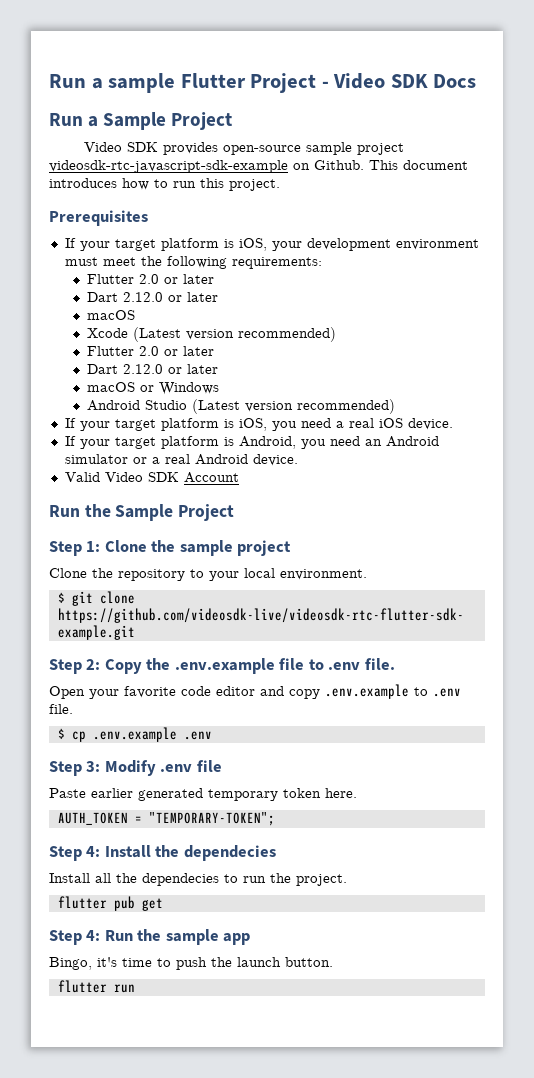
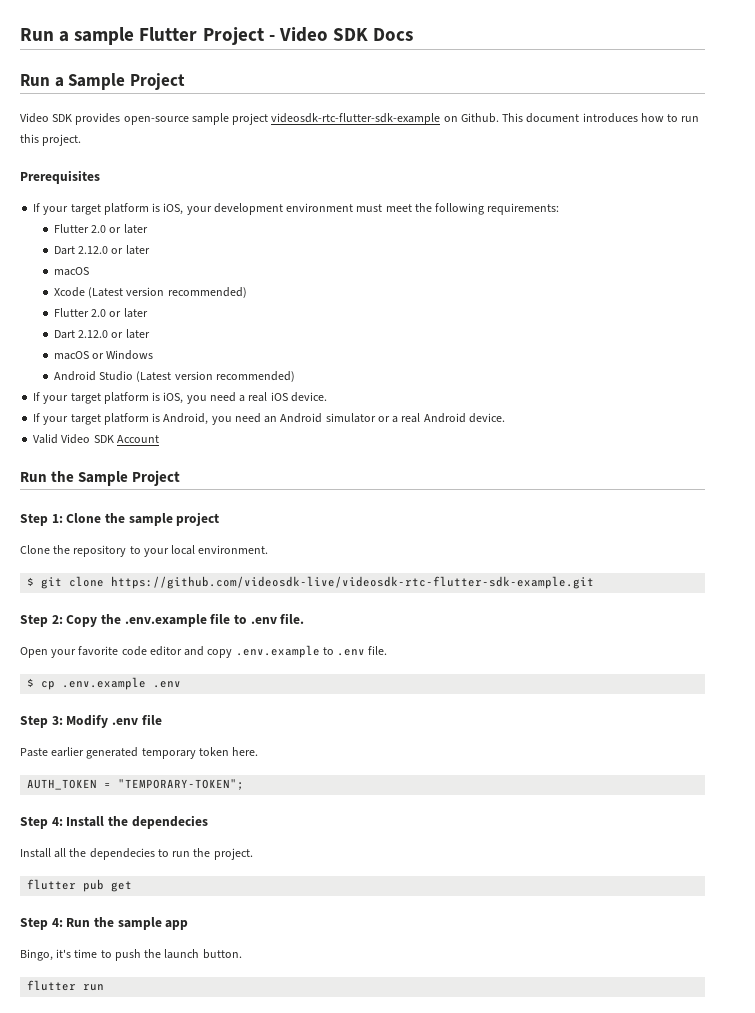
[49,160,288,173] videosdk-rtc-javascript-sdk-example -> [271,113,441,125] videosdk-rtc-flutter-sdk-example

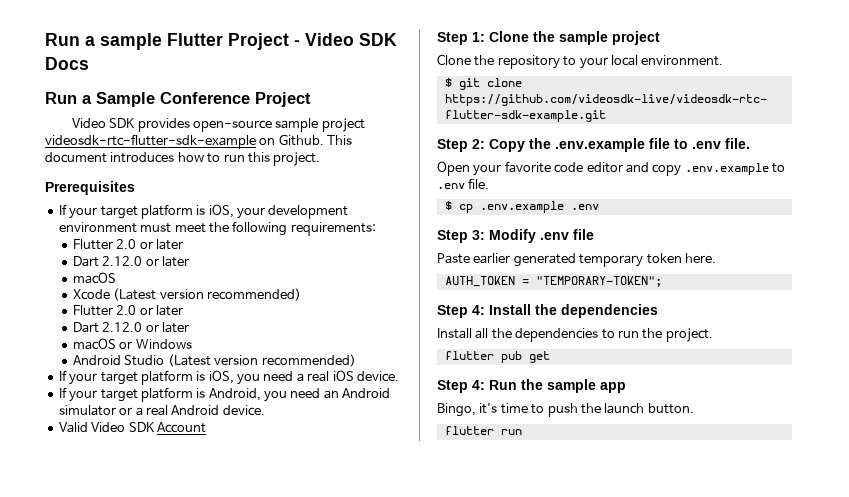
(126, 81) none -> [160,92,250,104] Conference
[20,470,181,486] // Run the Sample Project -> (206, 427) none
[131,815,208,829] dependecies -> [561,304,658,318] dependencies
[89,848,155,860] dependecies -> [515,328,599,342] dependencies

